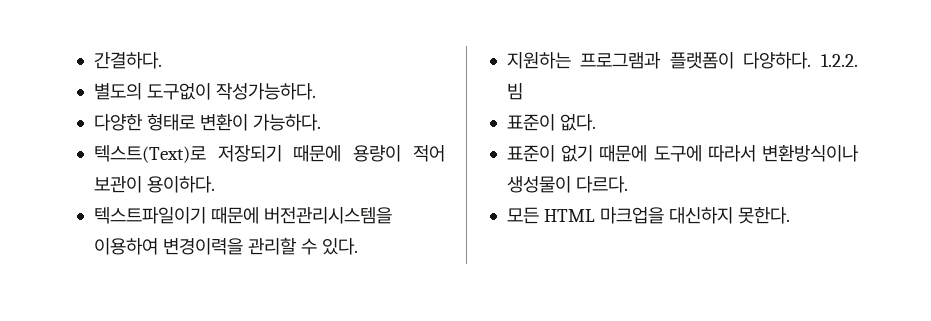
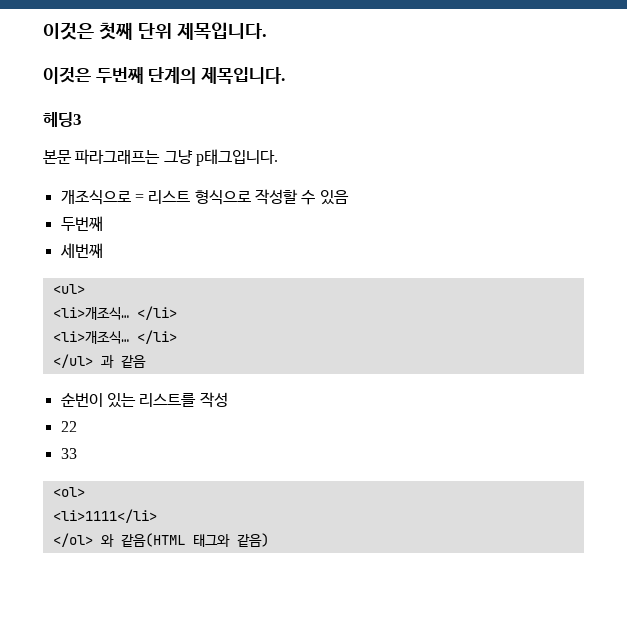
[93,52,162,69] [93,83,317,100] [93,113,322,131] [93,145,446,163] [93,176,216,193] [93,207,393,224] [93,237,359,255] [506,52,858,69] [506,83,523,100] [506,114,597,131] [506,144,859,162] [506,176,629,193] [506,207,791,224] 간결하다. // 별도의 도구없이 작성가능하다. // 다양한 형태로 변환이 가능하다. // 텍스트(Text)로 저장되기 때문에 용량이 적어 보관이 용이하다. // 텍스트파일이기 때문에 버전관리시스템을 이용하여 변경이력을 관리할 수 있다. // 지원하는 프로그램과 플랫폼이 다양하다. 1.2.2. 빔 // 표준이 없다. // 표준이 없기 때문에 도구에 따라서 변환방식이나 생성물이 다르다. // 모든 HTML 마크업을 대신하지 못한다. -> [43,22,267,40] [43,67,286,84] [43,112,82,127] [43,149,278,166] [60,189,349,205] [60,216,103,231] [59,243,103,258] [52,284,85,294] [52,306,177,320] [52,330,177,344] [52,354,146,368] [60,392,228,408] [60,421,77,432] [60,448,77,459] [52,487,85,497] [52,509,157,523] [52,533,269,547] 이것은 첫째 단위 제목입니다. // 이것은 두번째 단계의 제목입니다. // 헤딩3 // 본문 파라그래프는 그냥 p태그입니다. // 개조식으로 = 리스트 형식으로 작성할 수 있음 // 두번째 // 세번째 // <ul> // <li>개조식… </li> // <li>개조식… </li> // </ul> 과 같음 // 순번이 있는 리스트를 작성 // 22 // 33 // <ol> // <li>1111</li> // </ol> 와 같음(HTML 태그와 같음)

